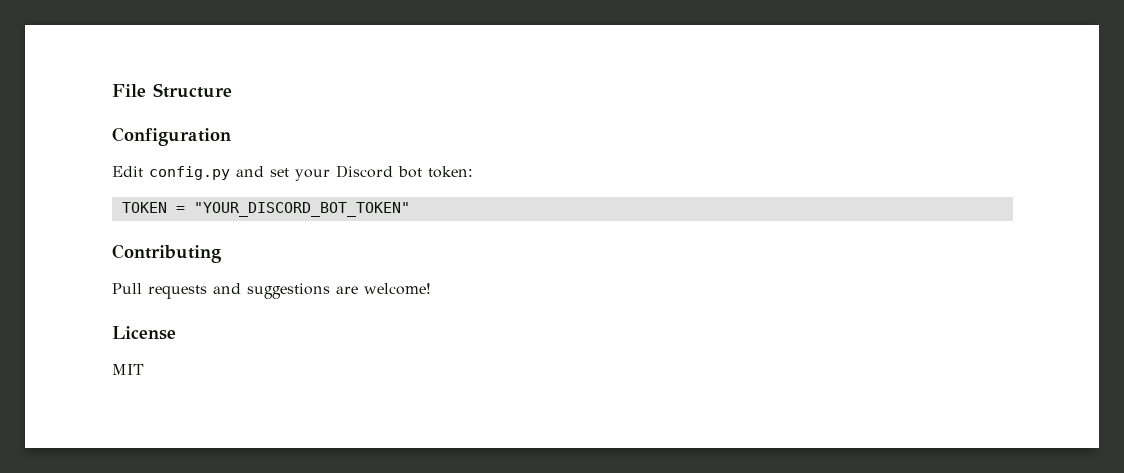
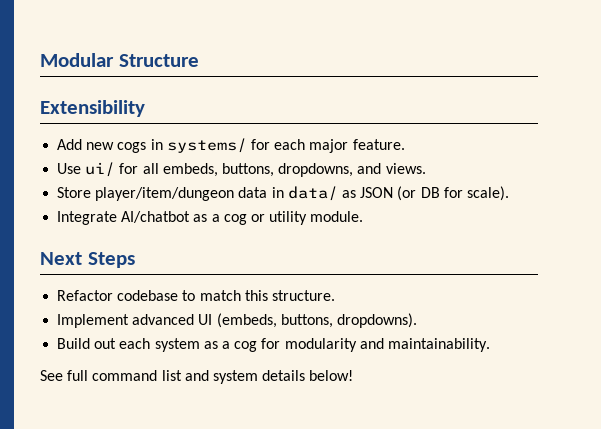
[112,84,146,97] File -> [40,53,114,67] Modular
[112,127,231,146] [112,165,473,181] [121,202,410,217] [112,244,221,263] [112,283,431,299] [112,326,176,340] [112,364,144,375] Configuration // Edit config.py and set your Discord bot token: // TOKEN = "YOUR_DISCORD_BOT_TOKEN" // Contributing // Pull requests and suggestions are welcome! // License // MIT -> [40,100,145,117] [57,138,405,153] [57,162,426,177] [57,186,509,201] [57,211,364,225] [40,252,135,268] [57,290,335,301] [57,313,417,328] [57,338,490,352] [40,370,354,384] Extensibility // Add new cogs in systems/ for each major feature. // Use ui/ for all embeds, buttons, dropdowns, and views. // Store player/item/dungeon data in data/ as JSON (or DB for scale). // Integrate AI/chatbot as a cog or utility module. // Next Steps // Refactor codebase to match this structure. // Implement advanced UI (embeds, buttons, dropdowns). // Build out each system as a cog for modularity and maintainability. // See full command list and system details below!

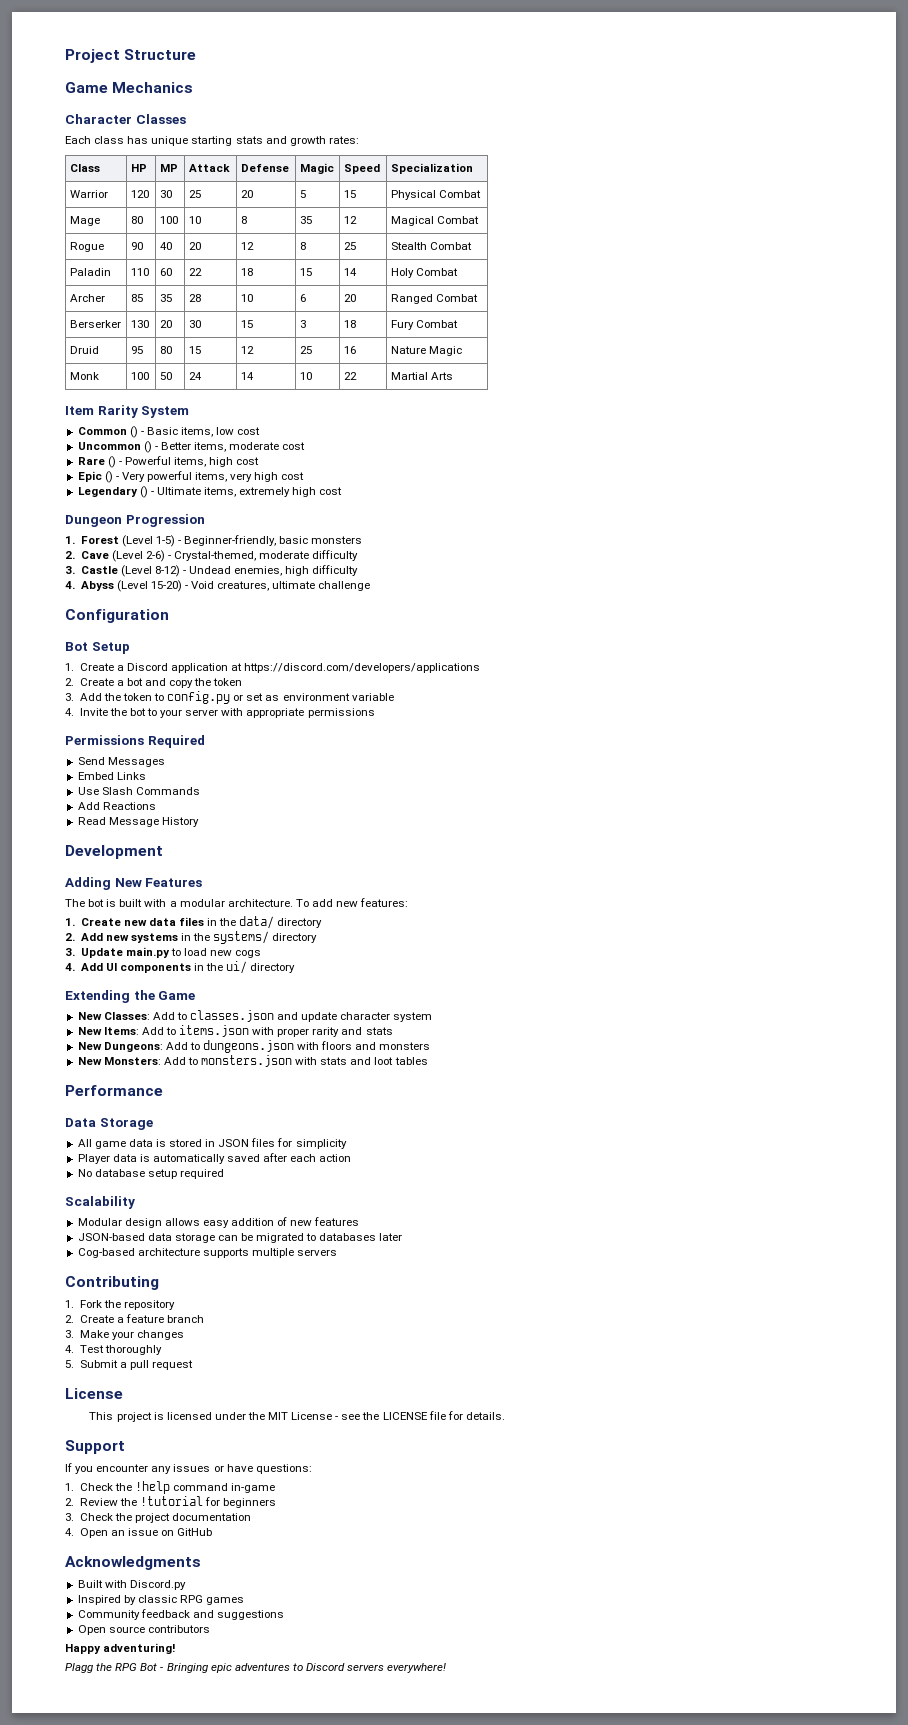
[40,53,114,67] Modular -> [65,49,120,63] Project
[40,100,145,117] [57,138,405,153] [57,162,426,177] [57,186,509,201] [57,211,364,225] [40,252,135,268] [57,290,335,301] [57,313,417,328] [57,338,490,352] [40,370,354,384] Extensibility // Add new cogs in systems/ for each major feature. // Use ui/ for all embeds, buttons, dropdowns, and views. // Store player/item/dungeon data in data/ as JSON (or DB for scale). // Integrate AI/chatbot as a cog or utility module. // Next Steps // Refactor codebase to match this structure. // Implement advanced UI (embeds, buttons, dropdowns). // Build out each system as a cog for modularity and maintainability. // See full command list and system details below! -> [65,82,194,93] [65,114,186,124] [65,136,359,146] [69,164,100,172] [130,164,147,172] [159,164,178,172] [188,164,230,172] [240,164,289,172] [299,163,334,174] [343,164,380,174] [390,163,473,174] [69,190,108,198] [130,190,149,198] [159,190,172,198] [188,190,201,198] [240,190,253,198] [299,190,306,198] [343,190,356,198] [390,190,482,200] [69,216,100,226] [130,216,143,224] [159,216,178,224] [188,216,201,224] [240,216,247,224] [299,216,312,224] [343,216,357,224] [390,216,480,226] [69,242,104,252] [130,242,143,250] [159,242,172,250] [188,242,201,250] [240,242,254,250] [299,242,306,250] [343,242,356,250] [390,242,473,250] [69,268,111,276] [130,268,149,276] [159,268,172,276] [188,268,202,276] [240,268,253,276] [299,268,312,276] [343,268,357,276] [390,268,459,278] [69,294,105,302] [130,294,143,302] [159,294,172,302] [188,294,201,302] [240,294,253,302] [299,294,306,302] [343,294,356,302] [390,294,479,304] [69,320,121,328] [130,320,149,328] [159,320,172,328] [188,320,201,328] [240,320,253,328] [299,320,306,328] [343,320,356,328] [390,320,459,330] [69,346,99,354] [130,346,143,354] [159,346,172,354] [188,346,201,354] [240,346,254,354] [299,346,312,354] [343,346,356,354] [390,346,463,356] [69,372,99,380] [130,372,149,380] [159,372,172,380] [188,372,202,380] [240,372,254,380] [299,372,312,380] [343,372,357,380] [390,372,454,380] [65,405,190,418] [77,426,261,438] [77,441,306,453] [77,456,260,468] [77,471,305,483] [77,486,343,498] [65,514,205,527] [65,535,363,547] [65,550,359,562] [65,565,359,577] [65,580,371,592] [65,609,169,623] [65,642,130,654] [65,663,481,673] [65,678,243,688] [65,691,394,704] [65,708,375,718] [65,735,205,748] [77,757,165,767] [77,772,146,780] [77,787,200,795] [77,802,156,810] [77,817,199,827] [65,845,163,859] [65,877,203,890] [65,898,409,907] [65,916,323,929] [65,931,318,944] [65,947,262,958] [65,961,296,974] [65,990,196,1003] [77,1010,433,1022] [77,1025,393,1037] [77,1040,431,1053] [77,1055,428,1067] [65,1085,163,1096] [65,1118,153,1130] [77,1138,347,1149] [77,1153,352,1164] [77,1169,224,1179] [65,1196,135,1209] [77,1217,360,1228] [77,1233,403,1243] [77,1248,338,1258] [65,1276,159,1290] [65,1300,175,1310] [65,1314,205,1323] [65,1330,184,1340] [65,1345,162,1355] [65,1360,194,1370] [65,1388,123,1399] [89,1411,505,1422] [65,1440,125,1454] [65,1463,312,1474] [65,1481,276,1494] [65,1496,277,1508] [65,1513,252,1523] [65,1528,213,1538] [65,1556,201,1570] [77,1580,186,1590] [77,1595,245,1605] [77,1609,284,1620] [77,1625,210,1635] [65,1643,176,1654] [65,1663,447,1673] Game Mechanics // Character Classes // Each class has unique starting stats and growth rates: // Class | HP | MP | Attack | Defense | Magic | Speed | Specialization // Warrior | 120 | 30 | 25 | 20 | 5 | 15 | Physical Combat // Mage | 80 | 100 | 10 | 8 | 35 | 12 | Magical Combat // Rogue | 90 | 40 | 20 | 12 | 8 | 25 | Stealth Combat // Paladin | 110 | 60 | 22 | 18 | 15 | 14 | Holy Combat // Archer | 85 | 35 | 28 | 10 | 6 | 20 | Ranged Combat // Berserker | 130 | 20 | 30 | 15 | 3 | 18 | Fury Combat // Druid | 95 | 80 | 15 | 12 | 25 | 16 | Nature Magic // Monk | 100 | 50 | 24 | 14 | 10 | 22 | Martial Arts // Item Rarity System // Common () - Basic items, low cost // Uncommon () - Better items, moderate cost // Rare () - Powerful items, high cost // Epic () - Very powerful items, very high cost // Legendary () - Ultimate items, extremely high cost // Dungeon Progression // 1. Forest (Level 1-5) - Beginner-friendly, basic monsters // 2. Cave (Level 2-6) - Crystal-themed, moderate difficulty // 3. Castle (Level 8-12) - Undead enemies, high difficulty // 4. Abyss (Level 15-20) - Void creatures, ultimate challenge // Configuration // Bot Setup // 1. Create a Discord application at https://discord.com/developers/applications // 2. Create a bot and copy the token // 3. Add the token to config.py or set as environment variable // 4. Invite the bot to your server with appropriate permissions // Permissions Required // Send Messages // Embed Links // Use Slash Commands // Add Reactions // Read Message History // Development // Adding New Features // The bot is built with a modular architecture. To add new features: // 1. Create new data files in the data/ directory // 2. Add new systems in the systems/ directory // 3. Update main.py to load new cogs // 4. Add UI components in the ui/ directory // Extending the Game // New Classes: Add to classes.json and update character system // New Items: Add to items.json with proper rarity and stats // New Dungeons: Add to dungeons.json with floors and monsters // New Monsters: Add to monsters.json with stats and loot tables // Performance // Data Storage // All game data is stored in JSON files for simplicity // Player data is automatically saved after each action // No database setup required // Scalability // Modular design allows easy addition of new features // JSON-based data storage can be migrated to databases later // Cog-based architecture supports multiple servers // Contributing // 1. Fork the repository // 2. Create a feature branch // 3. Make your changes // 4. Test thoroughly // 5. Submit a pull request // License // This project is licensed under the MIT License - see the LICENSE file for details. // Support // If you encounter any issues or have questions: // 1. Check the !help command in-game // 2. Review the !tutorial for beginners // 3. Check the project documentation // 4. Open an issue on GitHub // Acknowledgments // Built with Discord.py // Inspired by classic RPG games // Community feedback and suggestions // Open source contributors // Happy adventuring! // Plagg the RPG Bot - Bringing epic adventures to Discord servers everywhere!

